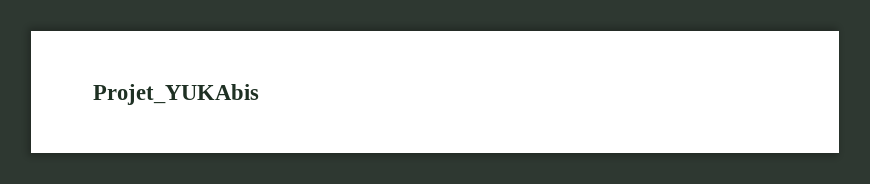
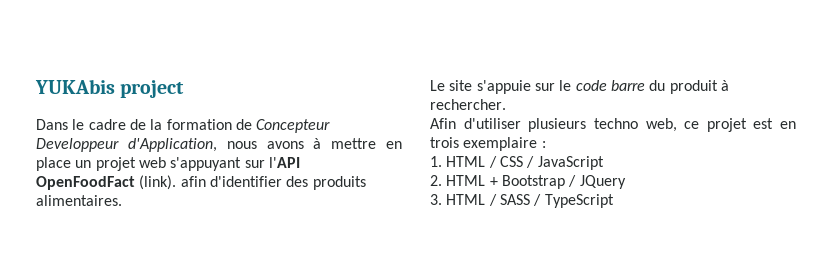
[93,84,259,105] Projet_YUKAbis -> [35,79,185,98] [36,119,331,133] [36,138,402,152] [36,157,300,171] [36,175,366,190] [36,195,122,206] [430,80,729,94] [430,99,506,110] [430,118,796,132] [430,137,546,151] [430,156,604,170] [430,175,626,189] [430,194,614,208] YUKAbis project // Dans le cadre de la formation de Concepteur Developpeur d'Application, nous avons à mettre en place un projet web s'appuyant sur l'API OpenFoodFact (link). afin d'identifier des produits alimentaires. // Le site s'appuie sur le code barre du produit à rechercher. // Afin d'utiliser plusieurs techno web, ce projet est en trois exemplaire : // 1. HTML / CSS / JavaScript // 2. HTML + Bootstrap / JQuery // 3. HTML / SASS / TypeScript

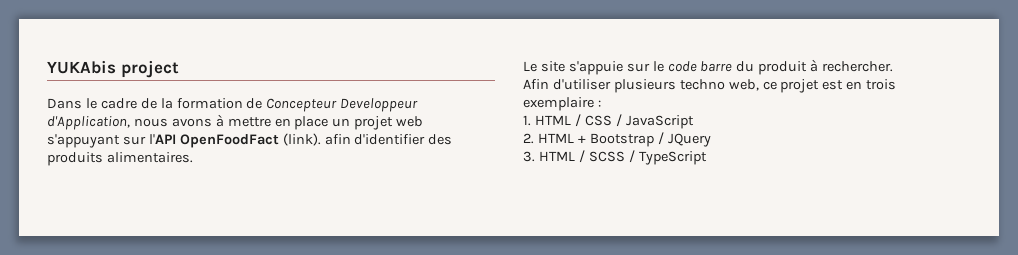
[499,194,530,205] SASS -> [588,151,625,162] SCSS

